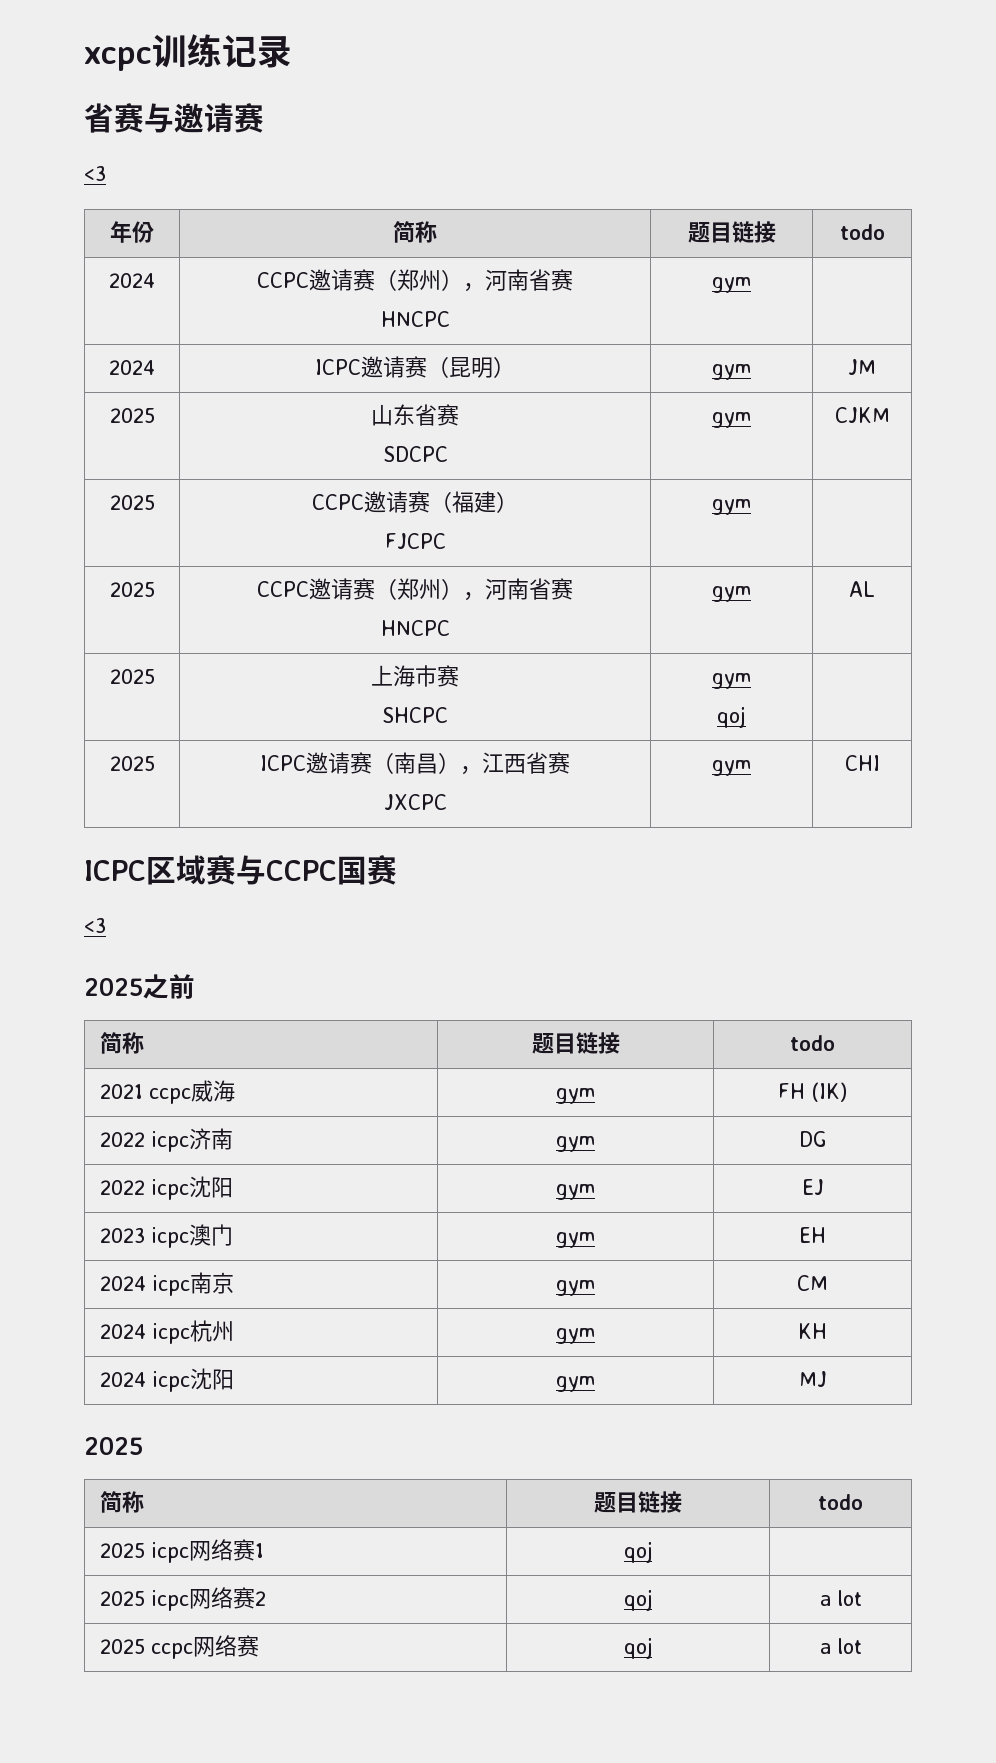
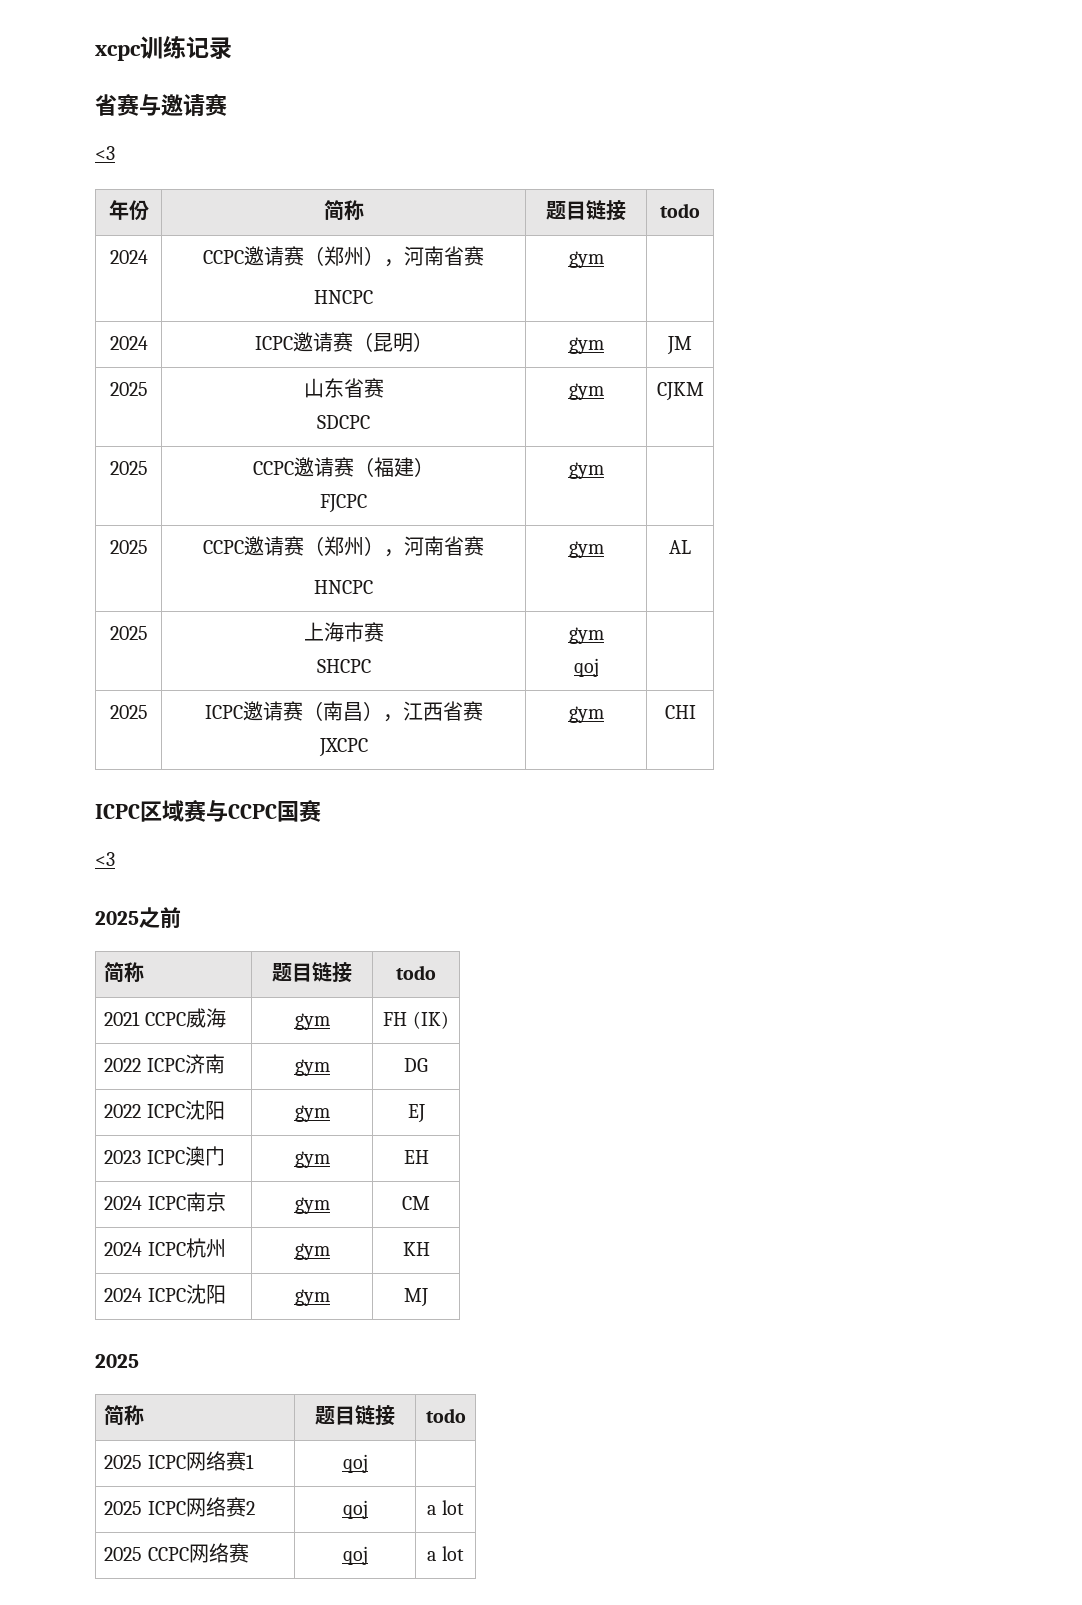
[148,1088,191,1104] ccpc -> [144,1012,186,1026] CCPC
[150,1131,189,1152] icpc -> [146,1058,185,1072] ICPC
[150,1179,189,1200] icpc -> [146,1104,185,1118] ICPC
[150,1227,189,1248] icpc -> [146,1150,185,1164] ICPC
[151,1275,190,1296] icpc -> [147,1196,186,1210] ICPC
[151,1323,190,1344] icpc -> [147,1242,186,1256] ICPC
[151,1371,190,1392] icpc -> [147,1288,186,1302] ICPC
[150,1542,189,1563] icpc -> [147,1455,186,1469] ICPC
[150,1590,189,1611] icpc -> [147,1501,186,1515] ICPC
[150,1643,193,1659] ccpc -> [147,1547,189,1561] CCPC

